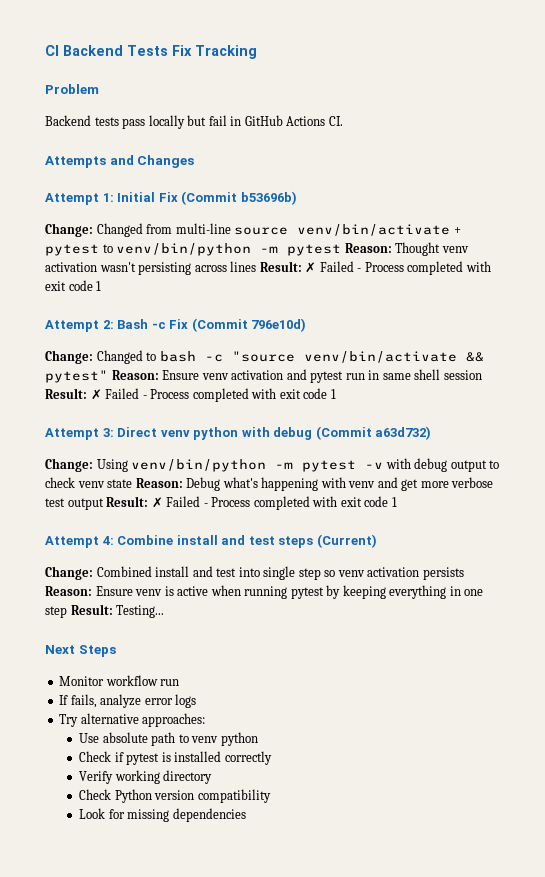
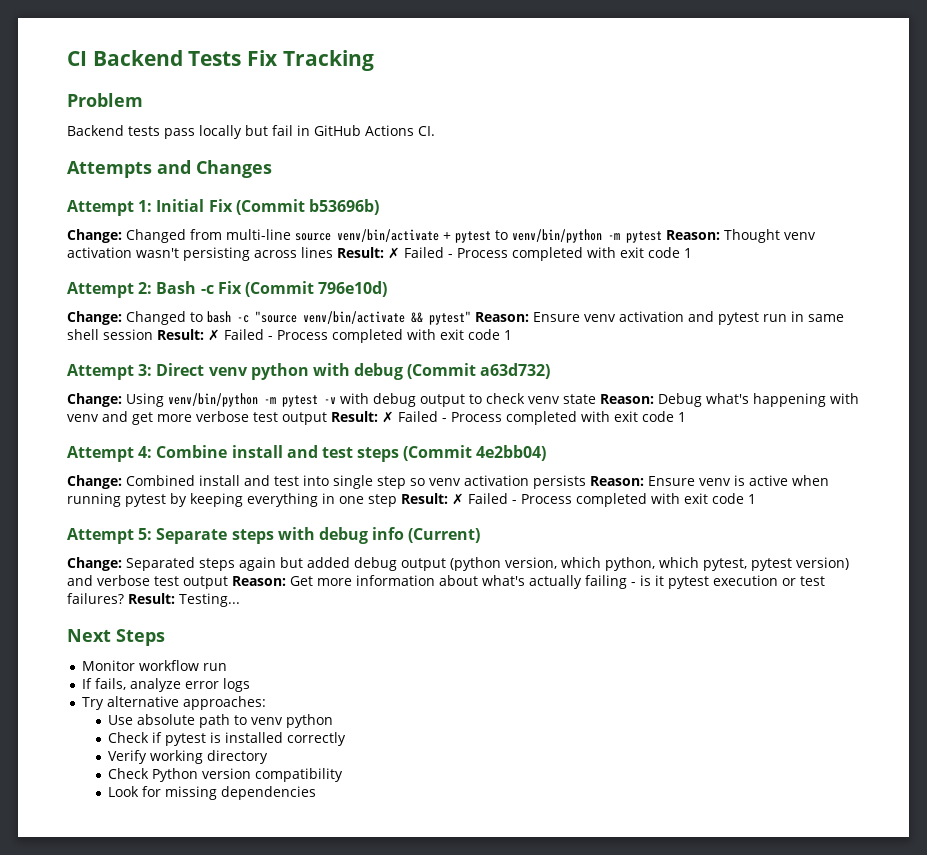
[316,534,377,548] (Current) -> [403,445,547,461] (Commit 4e2bb04)
(113, 609) none -> [452,493,756,507] [67,527,481,544] [67,557,849,571] [67,575,825,589] [67,593,175,604] ✗ Failed - Process completed with exit code 1 // Attempt 5: Separate steps with debug info (Current) // Change: Separated steps again but added debug output (python version, which python, which pytest, pytest version) and verbose test output Reason: Get more information about what's actually failing - is it pytest execution or test failures? Result:

